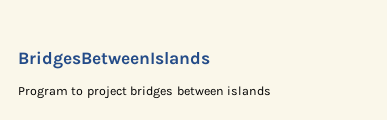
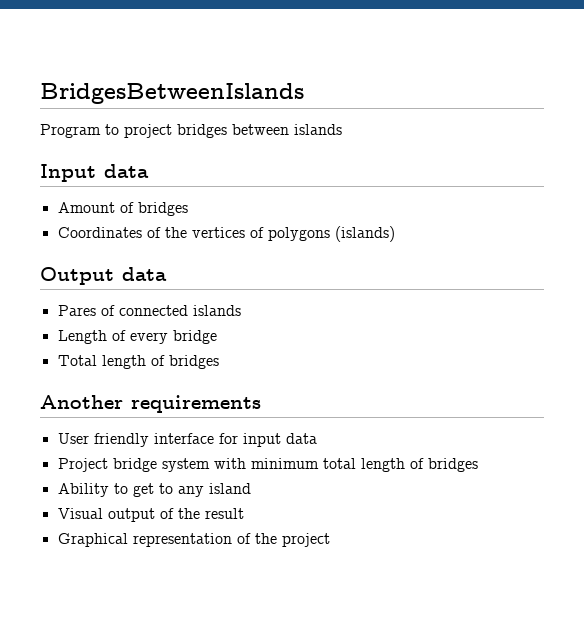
(271, 91) none -> [40,164,149,182] [57,202,188,216] [57,226,395,242] [40,267,167,285] [57,305,241,316] [57,330,217,344] [57,355,219,369] [40,395,261,413] [57,433,317,447] [57,458,478,472] [57,483,251,497] [57,508,244,522] [57,533,330,547] // Input data // Amount of bridges // Сoordinates of the vertices of polygons (islands) // Output data // Pares of connected islands // Length of every bridge // Total length of bridges // Another requirements // User friendly interface for input data // Project bridge system with minimum total length of bridges // Ability to get to any island // Visual output of the result // Graphical representation of the project

